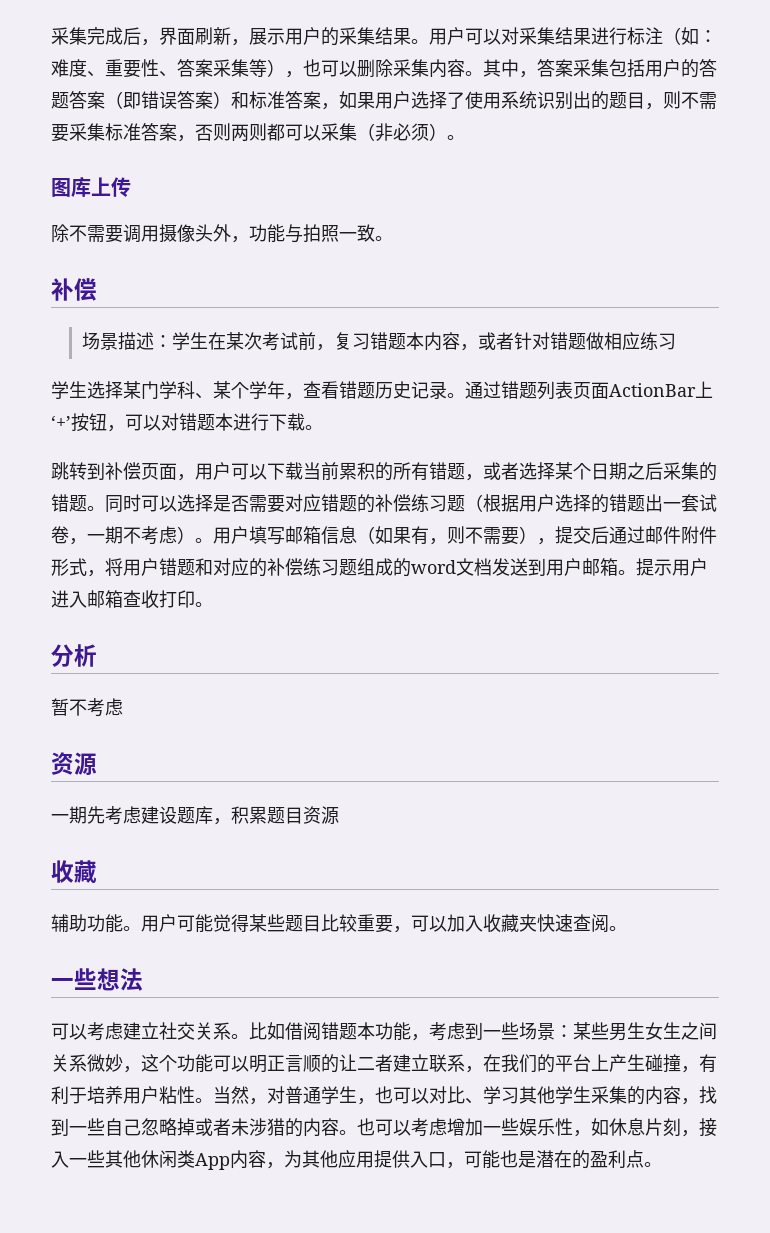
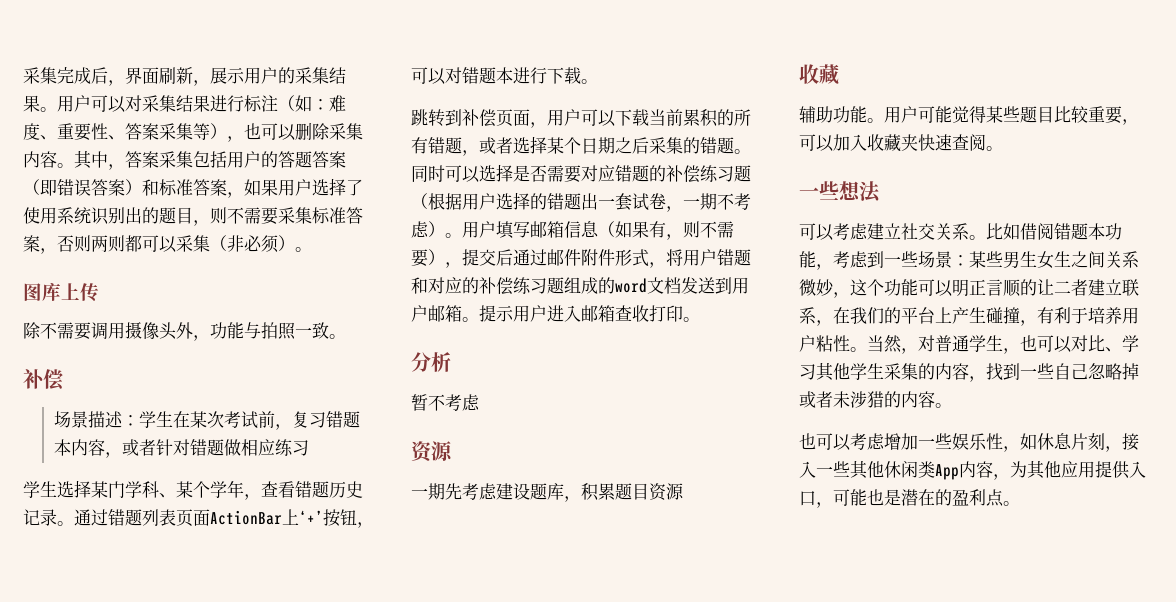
(357, 1132) none -> (952, 405) //

